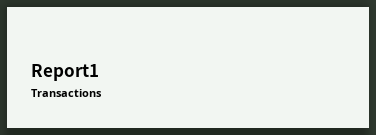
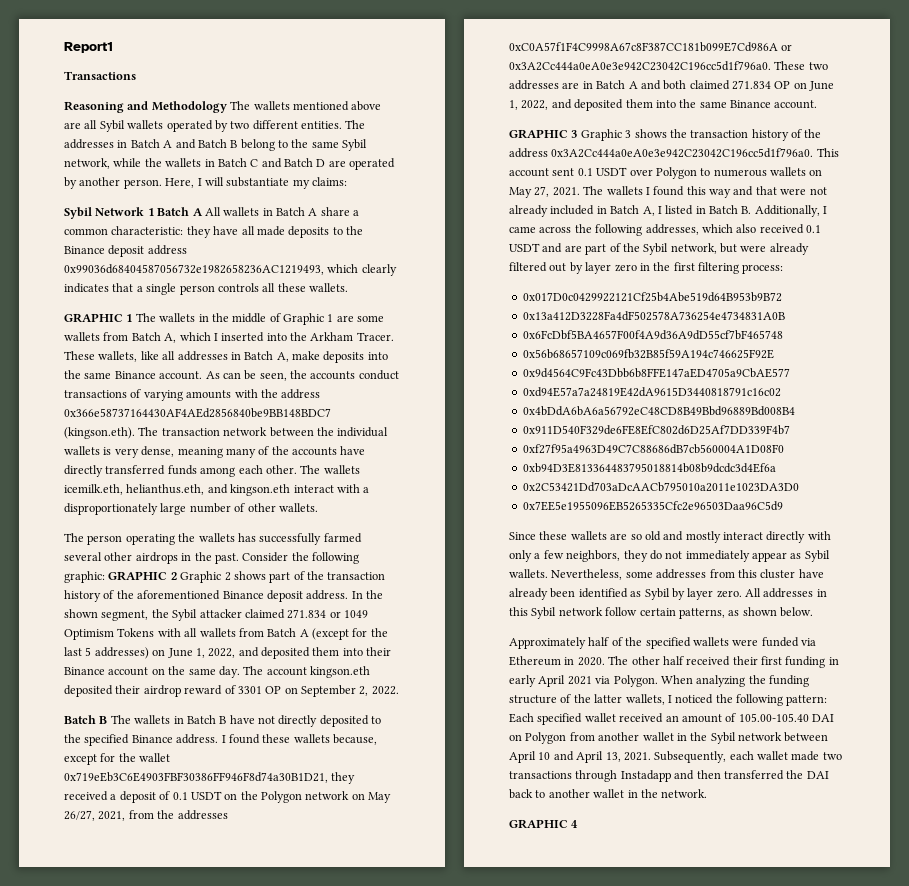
(102, 93) none -> [64,101,382,113] [64,120,366,132] [64,139,368,151] [64,158,396,170] [64,177,347,189] [64,207,360,219] [64,226,363,238] [64,245,187,257] [64,264,397,276] [64,283,348,295] [64,313,385,325] [64,332,394,343] [64,351,388,363] [64,370,399,381] [64,389,321,401] [64,408,331,418] [64,427,389,439] [64,446,366,458] [64,465,360,477] [64,484,370,496] [64,503,318,515] [64,533,362,545] [64,552,359,564] [64,571,386,583] [64,590,383,602] [64,609,368,621] [64,628,388,640] [64,647,392,659] [64,666,370,678] [64,685,399,697] [64,715,382,727] [64,734,377,746] [64,753,171,765] [64,772,356,784] [64,791,392,803] [64,810,228,821] [509,42,793,52] [509,61,828,71] [509,80,835,91] [509,99,818,111] [509,129,822,141] [509,148,839,158] [509,167,823,179] [509,186,827,198] [509,205,828,217] [509,224,821,236] [509,243,809,255] [509,262,784,274] [522,292,782,302] [522,311,785,321] [522,330,783,340] [522,349,774,359] [522,368,790,378] [522,387,781,397] [522,406,795,416] [522,425,790,435] [522,444,784,454] [522,463,776,473] [522,482,799,492] [522,501,783,511] [509,531,831,543] [509,550,830,562] [509,569,824,580] [509,588,827,600] [509,607,813,619] [509,637,816,649] [509,656,839,668] [509,675,809,687] [509,694,828,706] [509,713,834,725] [509,732,829,744] [509,751,842,763] [509,770,829,782] [509,789,708,799] [509,819,579,829] // Reasoning and Methodology The wallets mentioned above are all Sybil wallets operated by two different entities. The addresses in Batch A and Batch B belong to the same Sybil network, while the wallets in Batch C and Batch D are operated by another person. Here, I will substantiate my claims: // Sybil Network 1 Batch A All wallets in Batch A share a common characteristic: they have all made deposits to the Binance deposit address 0x99036d68404587056732e1982658236AC1219493, which clearly indicates that a single person controls all these wallets. // GRAPHIC 1 The wallets in the middle of Graphic 1 are some wallets from Batch A, which I inserted into the Arkham Tracer. These wallets, like all addresses in Batch A, make deposits into the same Binance account. As can be seen, the accounts conduct transactions of varying amounts with the address 0x366e58737164430AF4AEd2856840be9BB148BDC7 (kingson.eth). The transaction network between the individual wallets is very dense, meaning many of the accounts have directly transferred funds among each other. The wallets icemilk.eth, helianthus.eth, and kingson.eth interact with a disproportionately large number of other wallets. // The person operating the wallets has successfully farmed several other airdrops in the past. Consider the following graphic: GRAPHIC 2 Graphic 2 shows part of the transaction history of the aforementioned Binance deposit address. In the shown segment, the Sybil attacker claimed 271.834 or 1049 Optimism Tokens with all wallets from Batch A (except for the last 5 addresses) on June 1, 2022, and deposited them into their Binance account on the same day. The account kingson.eth deposited their airdrop reward of 3301 OP on September 2, 2022. // Batch B The wallets in Batch B have not directly deposited to the specified Binance address. I found these wallets because, except for the wallet 0x719eEb3C6E4903FBF30386FF946F8d74a30B1D21, they received a deposit of 0.1 USDT on the Polygon network on May 26/27, 2021, from the addresses 0xC0A57f1F4C9998A67c8F387CC181b099E7Cd986A or 0x3A2Cc444a0eA0e3e942C23042C196cc5d1f796a0. These two addresses are in Batch A and both claimed 271.834 OP on June 1, 2022, and deposited them into the same Binance account. // GRAPHIC 3 Graphic 3 shows the transaction history of the address 0x3A2Cc444a0eA0e3e942C23042C196cc5d1f796a0. This account sent 0.1 USDT over Polygon to numerous wallets on May 27, 2021. The wallets I found this way and that were not already included in Batch A, I listed in Batch B. Additionally, I came across the following addresses, which also received 0.1 USDT and are part of the Sybil network, but were already filtered out by layer zero in the first filtering process: // 0x017D0c0429922121Cf25b4Abe519d64B953b9B72 // 0x13a412D3228Fa4dF502578A736254e4734831A0B // 0x6FcDbf5BA4657F00f4A9d36A9dD55cf7bF465748 // 0x56b68657109c069fb32B85f59A194c746625F92E // 0x9d4564C9Fc43Dbb6b8FFE147aED4705a9CbAE577 // 0xd94E57a7a24819E42dA9615D3440818791c16c02 // 0x4bDdA6bA6a56792eC48CD8B49Bbd96889Bd008B4 // 0x911D540F329de6FE8EfC802d6D25Af7DD339F4b7 // 0xf27f95a4963D49C7C88686dB7cb560004A1D08F0 // 0xb94D3E813364483795018814b08b9dcdc3d4Ef6a // 0x2C53421Dd703aDcAACb795010a2011e1023DA3D0 // 0x7EE5e1955096EB5265335Cfc2e96503Daa96C5d9 // Since these wallets are so old and mostly interact directly with only a few neighbors, they do not immediately appear as Sybil wallets. Nevertheless, some addresses from this cluster have already been identified as Sybil by layer zero. All addresses in this Sybil network follow certain patterns, as shown below. // Approximately half of the specified wallets were funded via Ethereum in 2020. The other half received their first funding in early April 2021 via Polygon. When analyzing the funding structure of the latter wallets, I noticed the following pattern: Each specified wallet received an amount of 105.00-105.40 DAI on Polygon from another wallet in the Sybil network between April 10 and April 13, 2021. Subsequently, each wallet made two transactions through Instadapp and then transferred the DAI back to another wallet in the network. // GRAPHIC 4

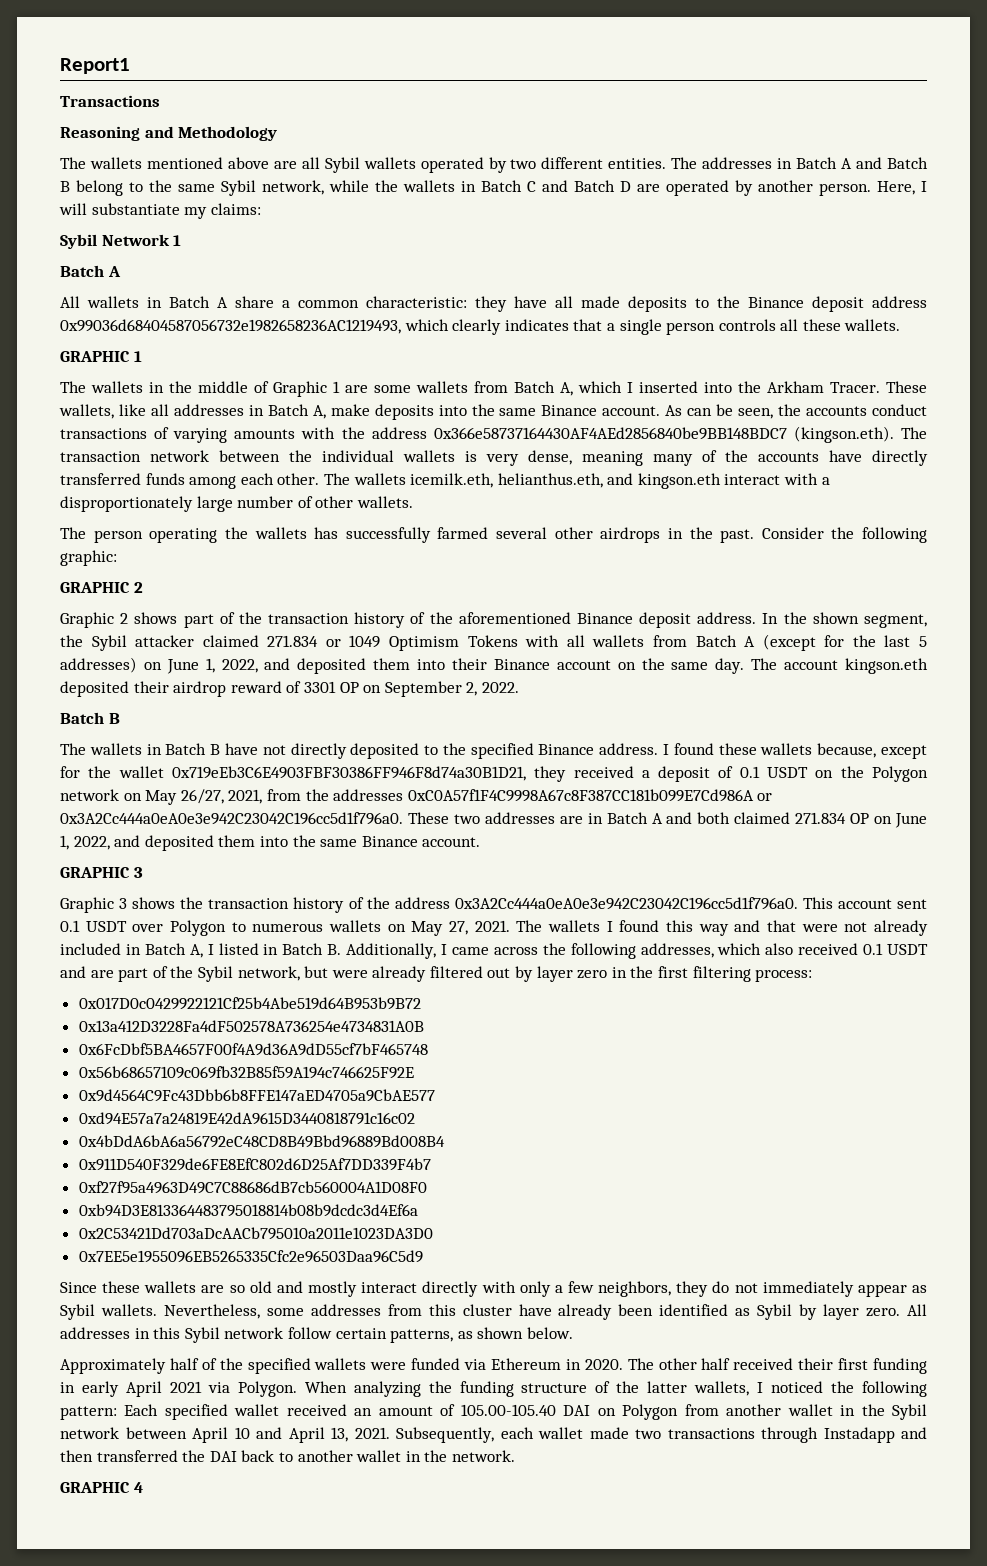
(227, 107) none -> (278, 133) //
[157,207,203,216] Batch A -> [60,265,121,277] // Batch A //
(133, 318) none -> (142, 356) //
(105, 577) none -> (117, 558) //
(177, 576) none -> (143, 587) //
(108, 720) none -> (120, 718) //
(578, 134) none -> (143, 872) //

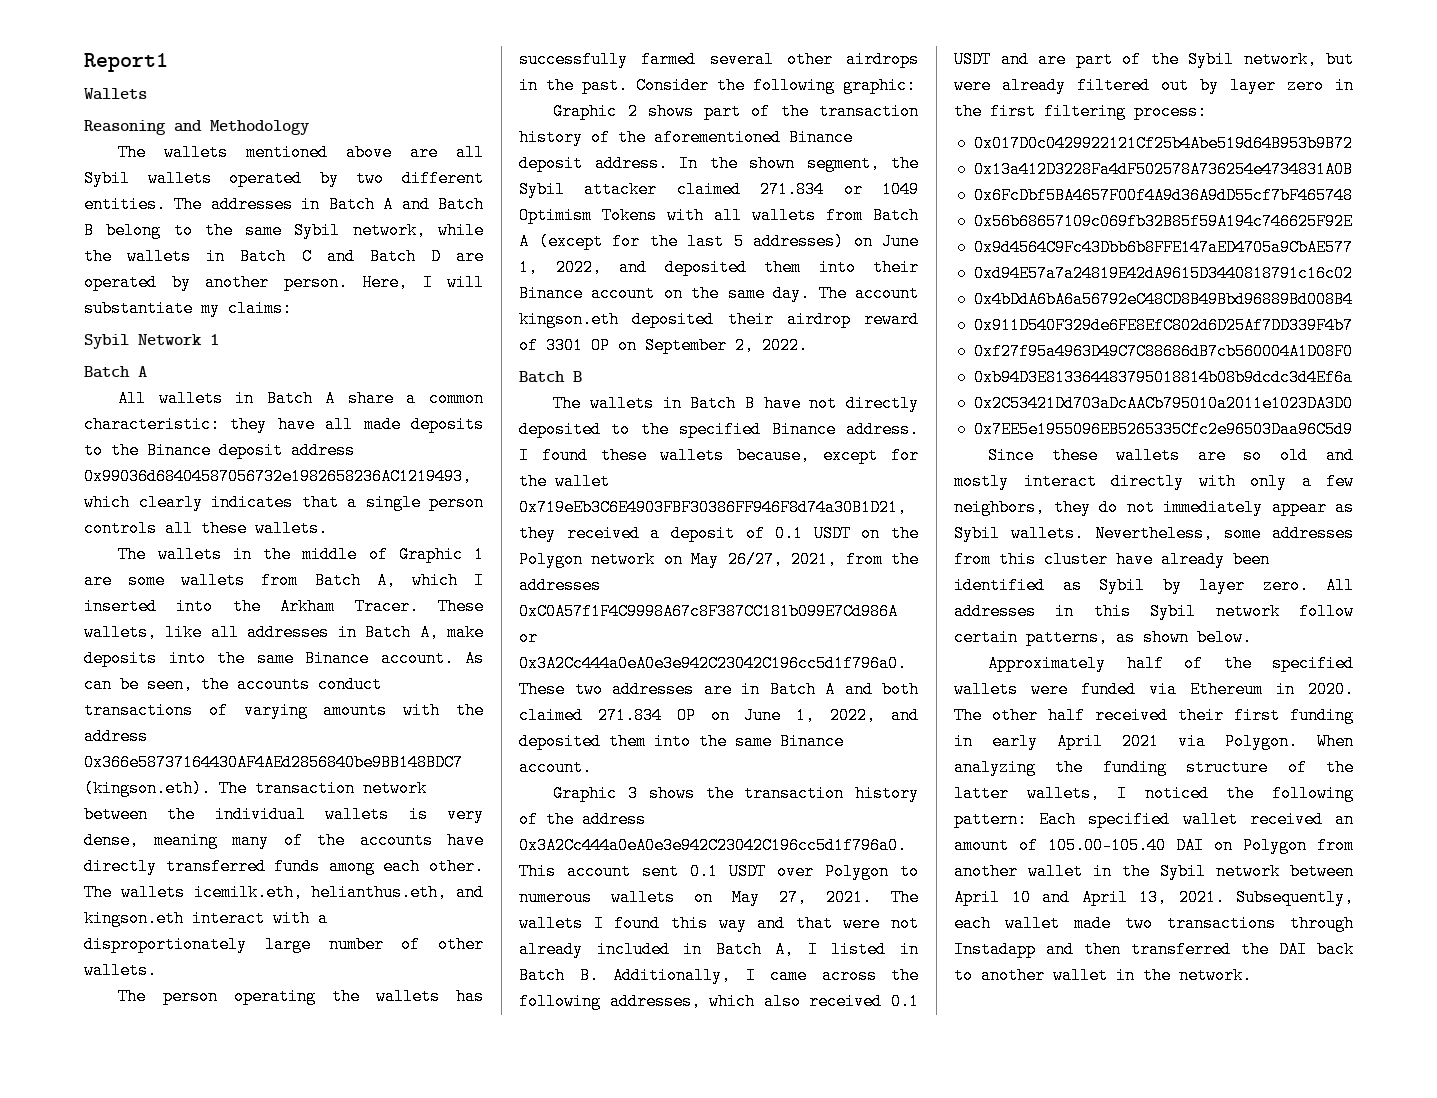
[60,95,160,107] Transactions -> [84,88,147,100] Wallets
[60,351,142,362] // GRAPHIC 1 -> (328, 528) none
[60,582,143,593] // GRAPHIC 2 -> (916, 85) none
[60,867,143,878] // GRAPHIC 3 -> (592, 767) none
[60,1482,143,1493] // GRAPHIC 4 -> (1252, 975) none

